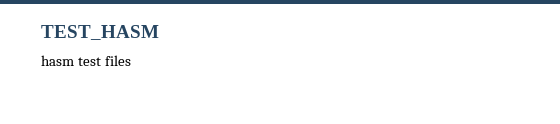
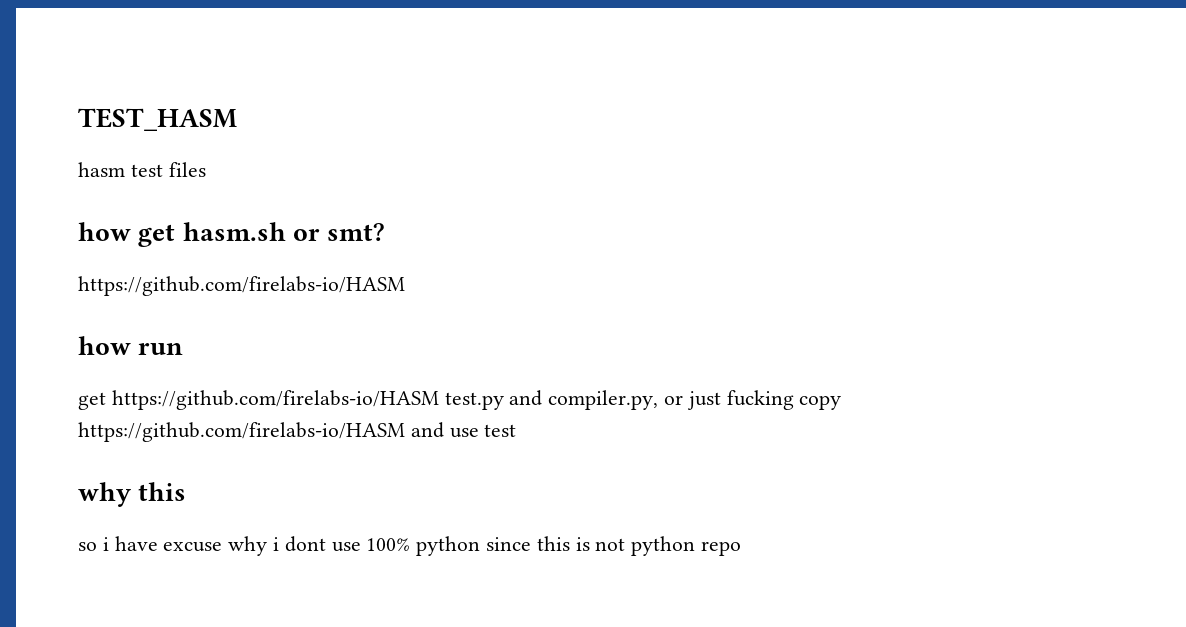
(131, 60) none -> [78,222,386,247] [78,276,405,296] [78,336,184,355] [78,390,842,410] [78,422,517,442] [78,482,187,507] [78,536,742,556] // how get hasm.sh or smt? // https://github.com/firelabs-io/HASM // how run // get https://github.com/firelabs-io/HASM test.py and compiler.py, or just fucking copy https://github.com/firelabs-io/HASM and use test // why this // so i have excuse why i dont use 100% python since this is not python repo

